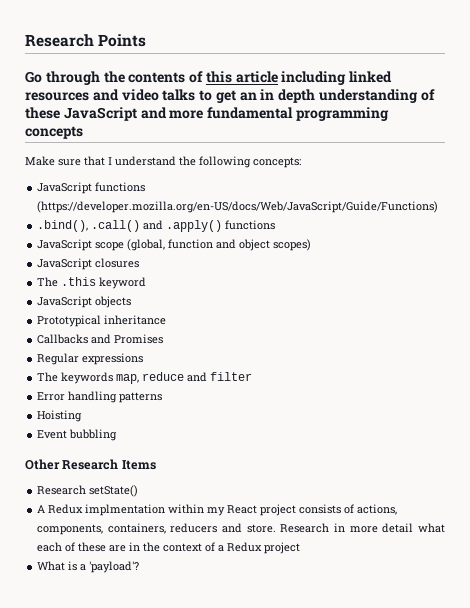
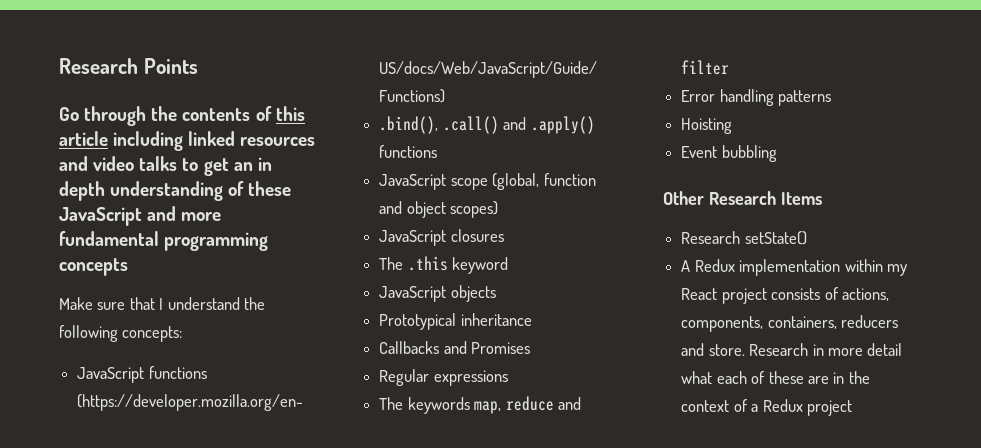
[85,504,166,516] implmentation -> [739,259,841,276] implementation
[37,561,140,573] // What is a 'payload'? -> (852, 408) none

